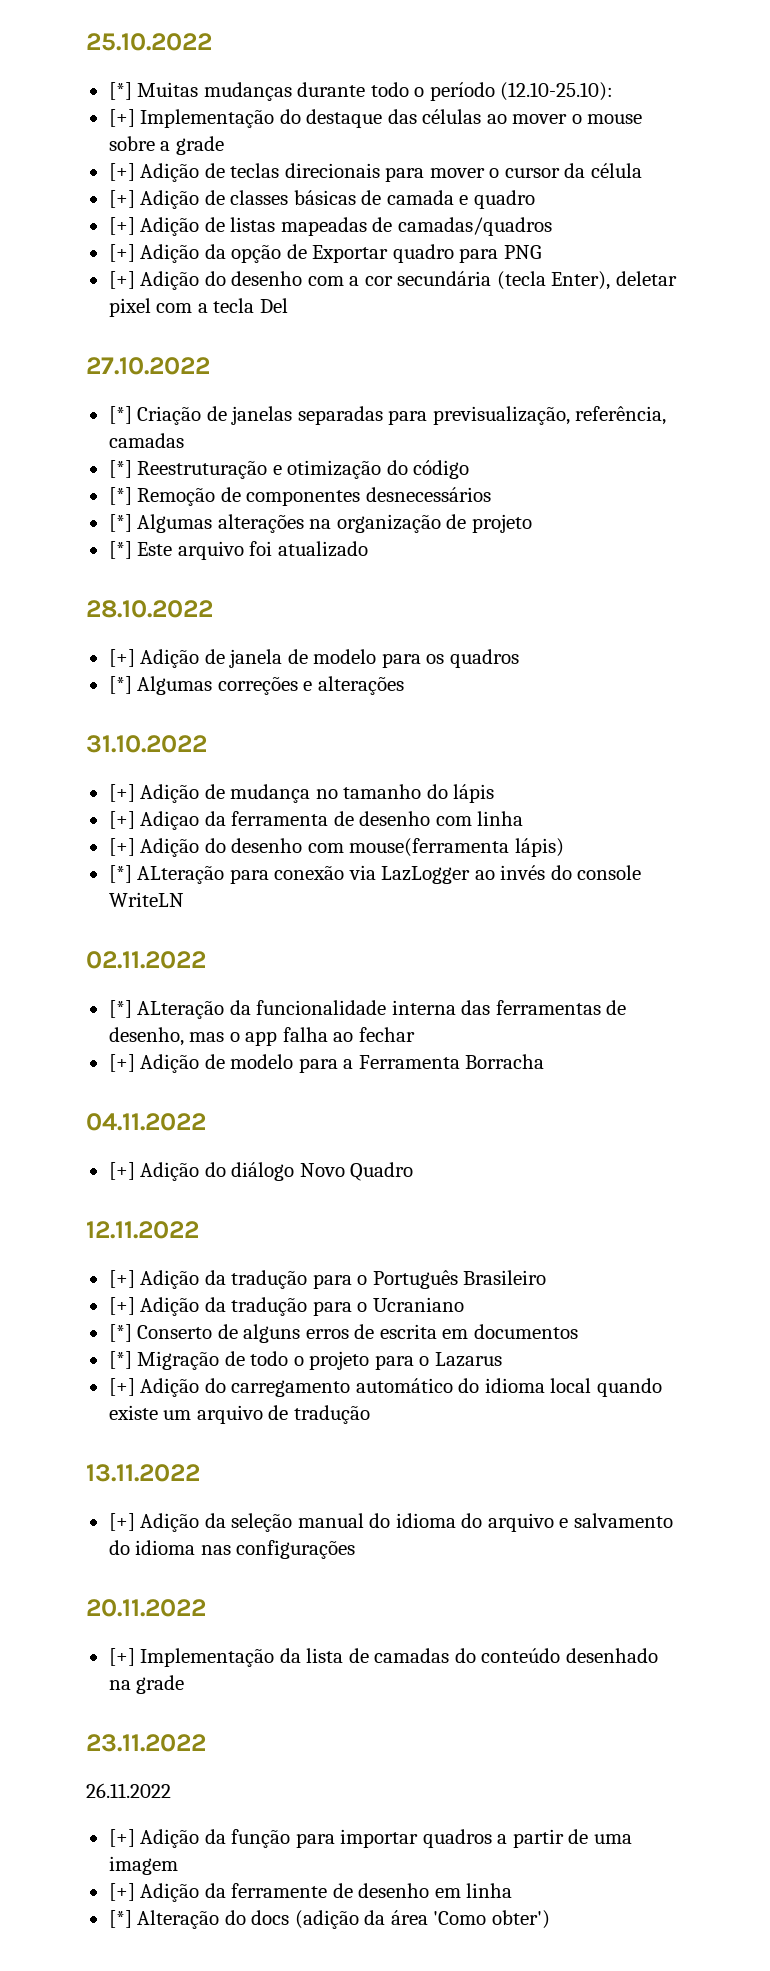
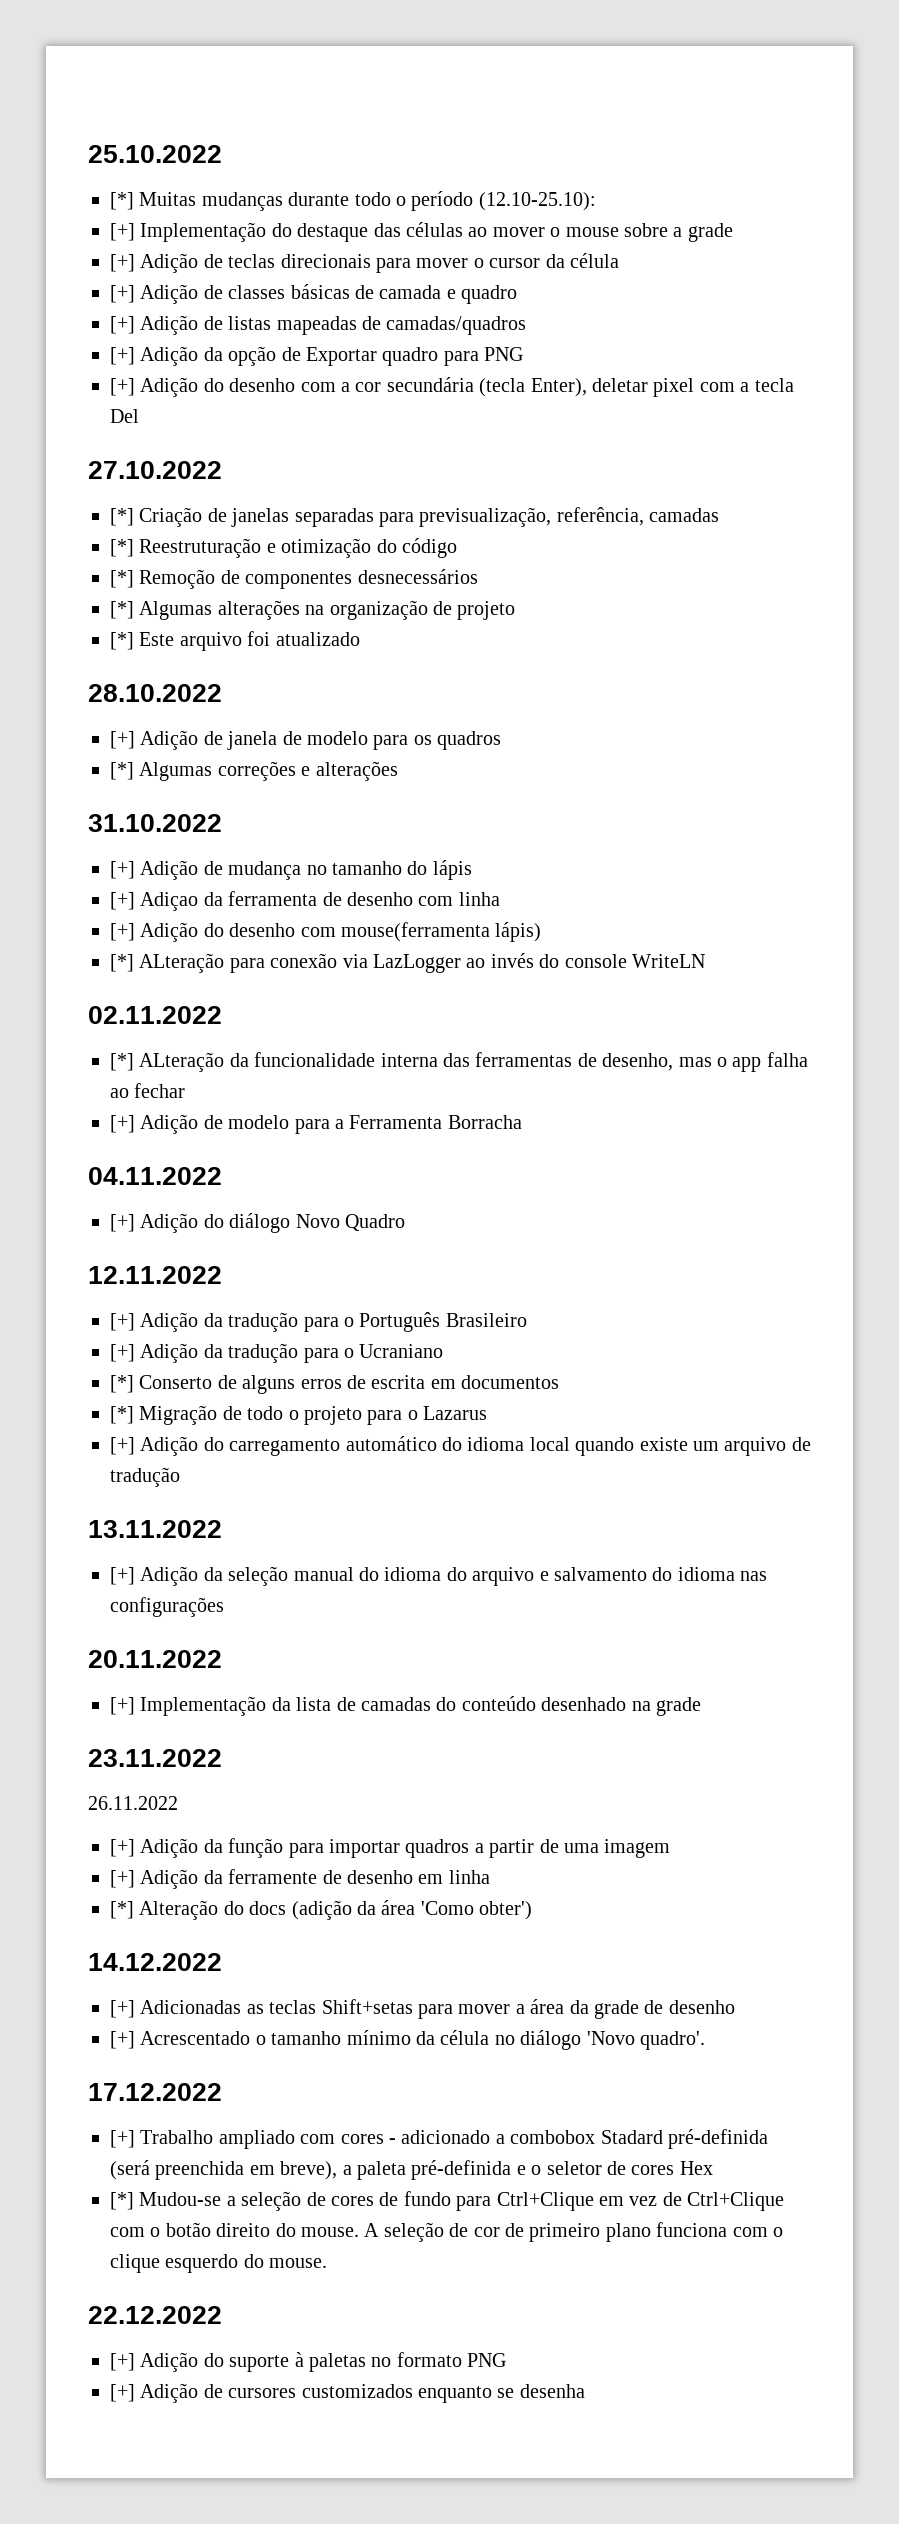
(550, 1919) none -> [88,1953,222,1971] [110,1999,735,2019] [110,2030,705,2050] [88,2083,222,2101] [110,2129,768,2149] [110,2160,713,2180] [110,2191,785,2211] [110,2222,783,2242] [110,2254,328,2273] [88,2306,222,2324] [110,2352,507,2372] [110,2383,585,2403] // 14.12.2022 // [+] Adicionadas as teclas Shift+setas para mover a área da grade de desenho // [+] Acrescentado o tamanho mínimo da célula no diálogo 'Novo quadro'. // 17.12.2022 // [+] Trabalho ampliado com cores - adicionado a combobox Stadard pré-definida (será preenchida em breve), a paleta pré-definida e o seletor de cores Hex // [*] Mudou-se a seleção de cores de fundo para Ctrl+Clique em vez de Ctrl+Clique com o botão direito do mouse. A seleção de cor de primeiro plano funciona com o clique esquerdo do mouse. // 22.12.2022 // [+] Adição do suporte à paletas no formato PNG // [+] Adição de cursores customizados enquanto se desenha

